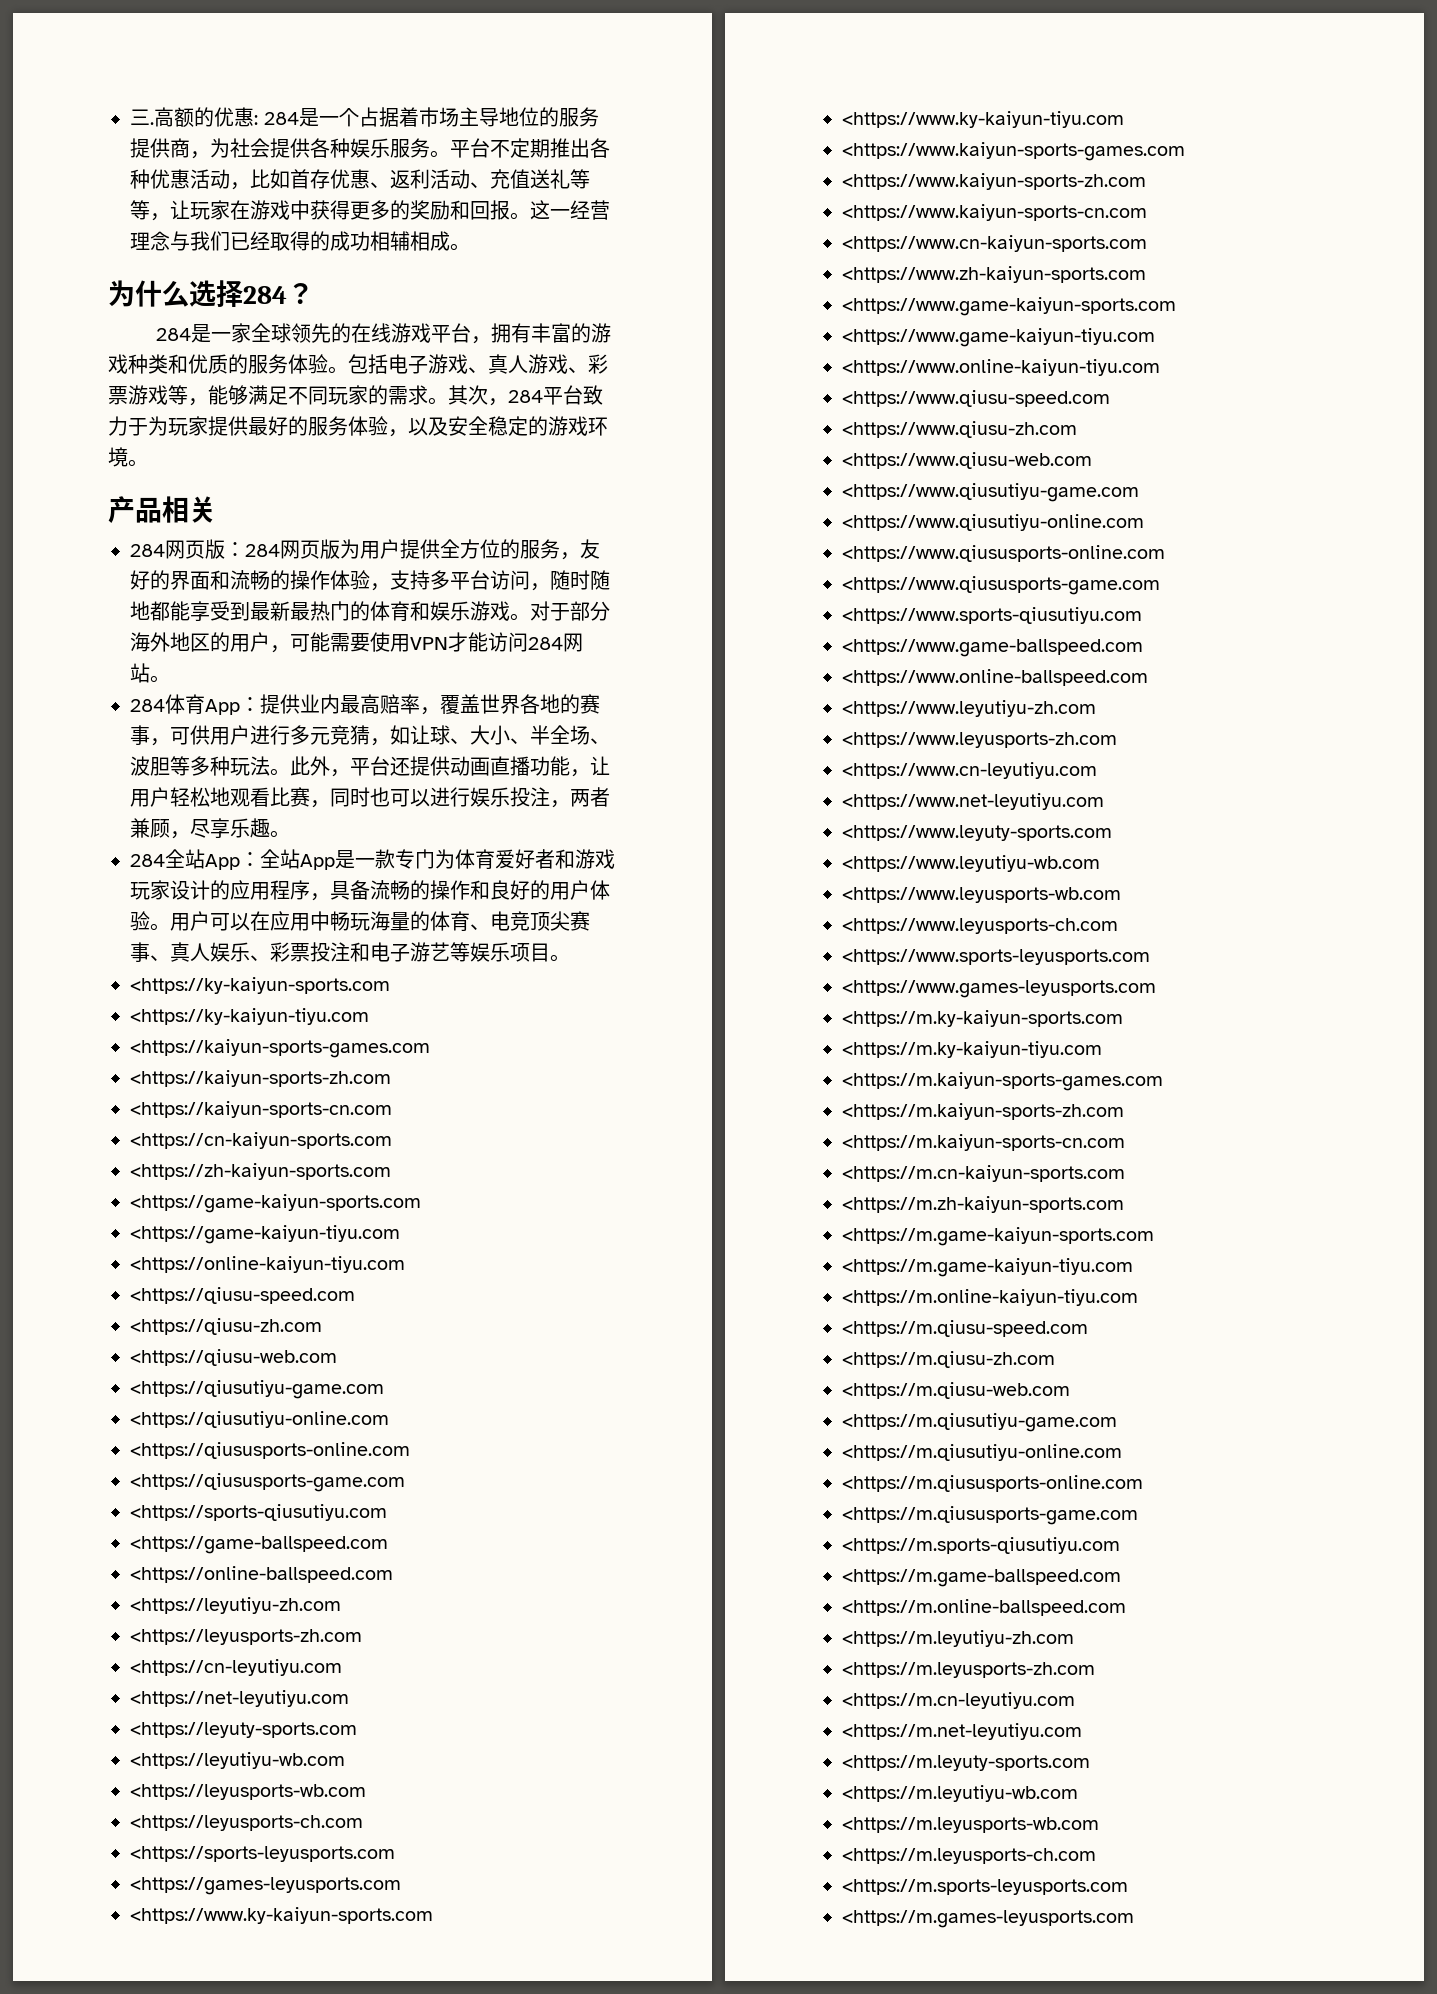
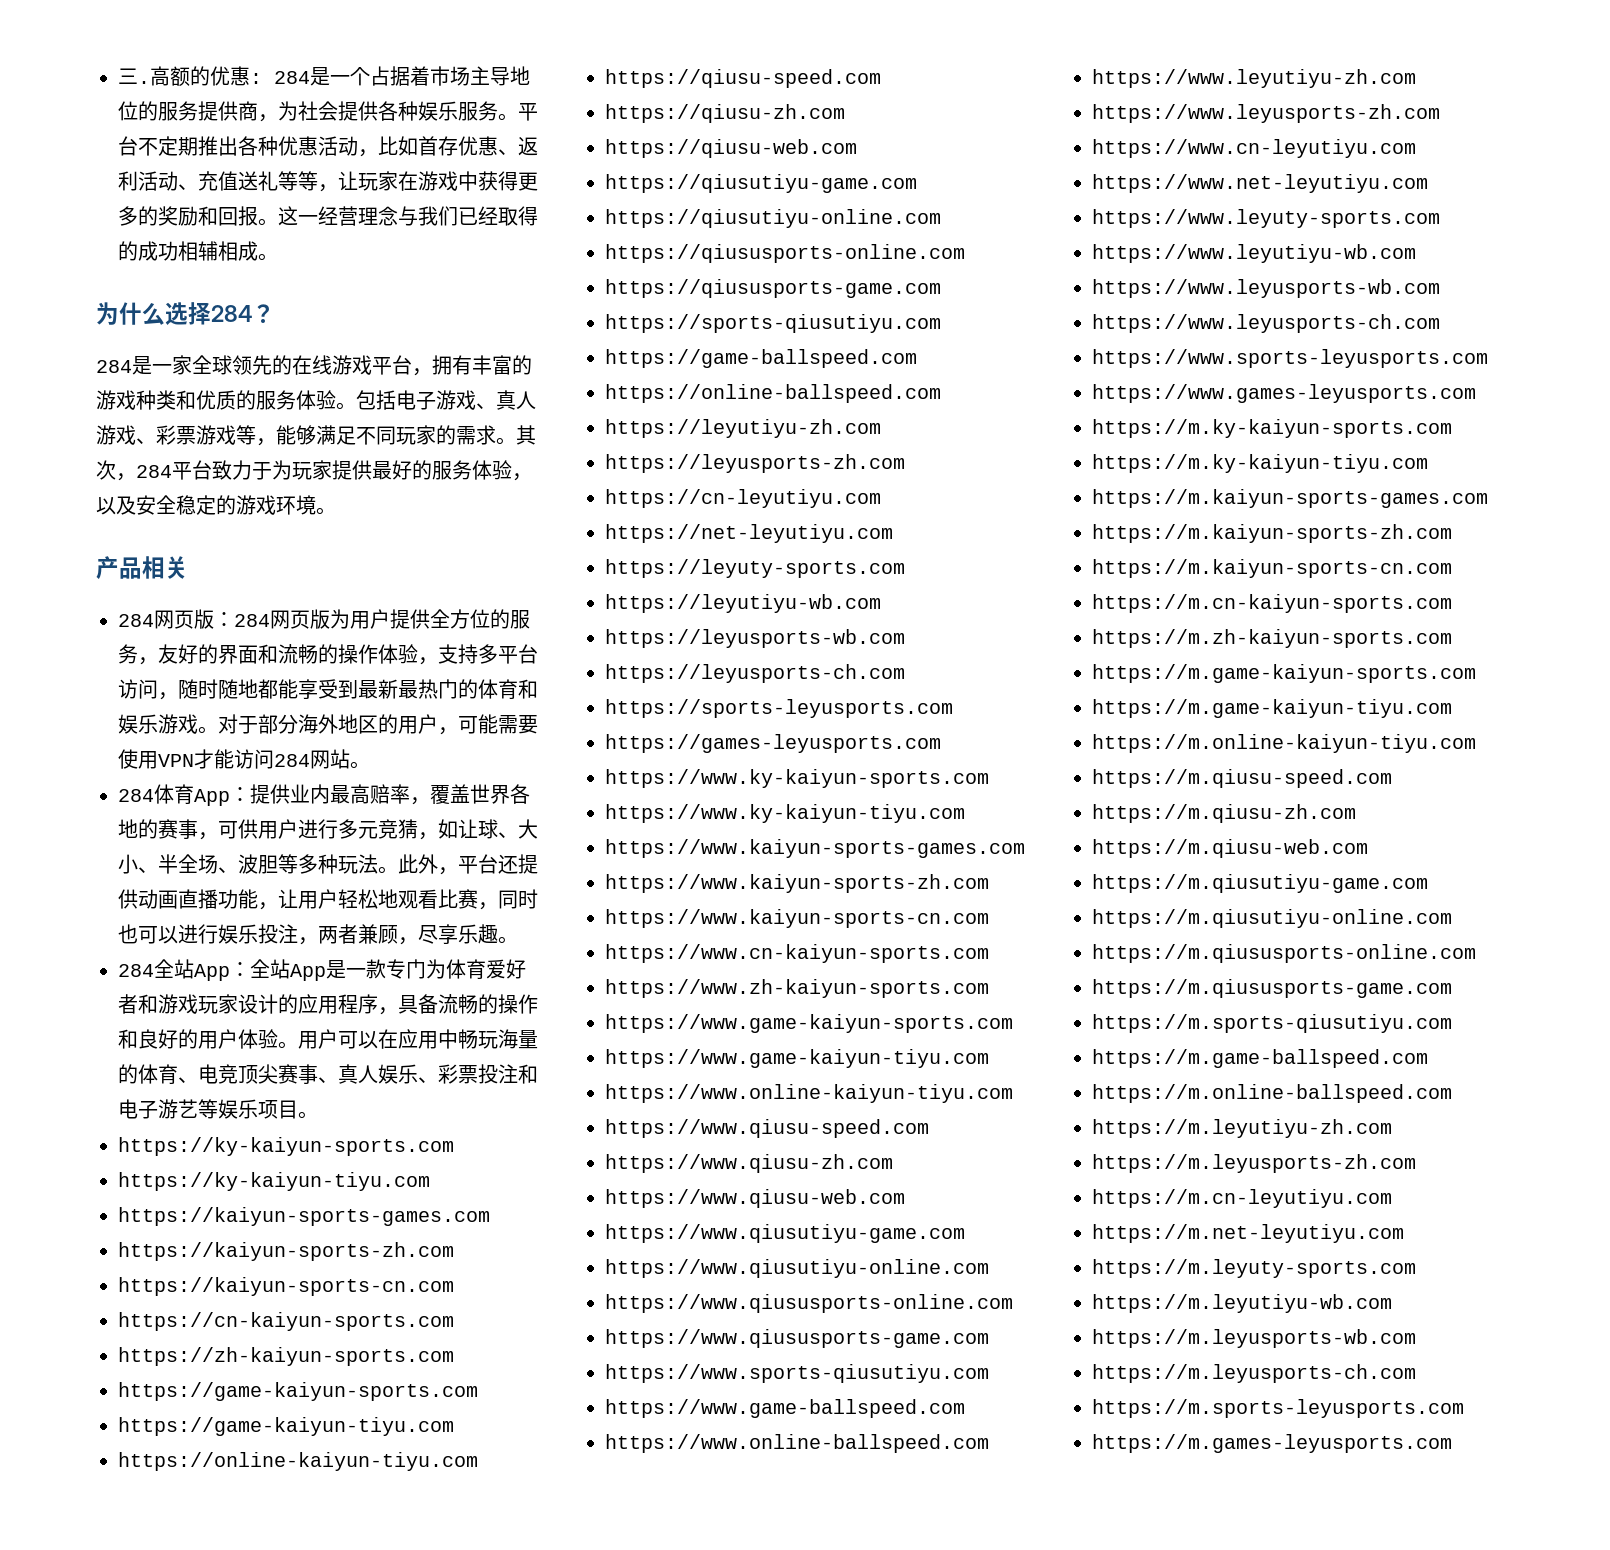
[130,977,390,994] [130,1008,369,1025] [130,1039,430,1058] [130,1070,391,1087] [130,1101,392,1118] [130,1132,392,1149] [130,1163,391,1180] [130,1194,421,1213] [130,1225,400,1244] [130,1256,405,1273] [130,1287,355,1304] [130,1318,322,1335] [130,1349,337,1366] [130,1380,384,1399] [130,1411,389,1428] [130,1442,410,1459] [130,1473,405,1492] [130,1504,387,1521] [130,1536,388,1554] [130,1566,393,1583] [130,1597,341,1614] [130,1629,362,1645] [130,1659,342,1676] [130,1690,349,1707] [130,1722,357,1738] [130,1752,345,1769] [130,1784,366,1800] [130,1815,363,1831] [130,1846,395,1862] [130,1877,401,1895] [130,1907,433,1924] [842,111,1124,128] [842,142,1185,161] [842,173,1146,190] [842,204,1147,221] [842,235,1147,252] [842,266,1146,283] [842,297,1176,316] [842,328,1155,347] [842,359,1160,376] [842,390,1110,407] [842,421,1077,438] [842,452,1092,469] [842,483,1139,502] [842,514,1144,531] [842,545,1165,562] [842,576,1160,595] [842,607,1142,624] [842,639,1143,657] [842,669,1148,686] [842,700,1096,717] [842,732,1117,748] [842,762,1097,779] [842,793,1104,810] [842,825,1112,841] [842,855,1100,872] [842,887,1121,903] [842,918,1118,934] [842,949,1150,965] [842,980,1156,998] [842,1010,1123,1027] [842,1041,1102,1058] [842,1072,1163,1091] [842,1103,1124,1120] [842,1134,1125,1151] [842,1165,1125,1182] [842,1196,1124,1213] [842,1227,1154,1246] [842,1258,1133,1277] [842,1289,1138,1306] [842,1320,1088,1337] [842,1351,1055,1368] [842,1382,1070,1399] [842,1413,1117,1432] [842,1444,1122,1461] [842,1475,1143,1492] [842,1506,1138,1525] [842,1537,1120,1554] [842,1569,1121,1587] [842,1599,1126,1616] [842,1630,1074,1647] [842,1662,1095,1678] [842,1692,1075,1709] [842,1723,1082,1740] [842,1755,1090,1771] [842,1785,1078,1802] [842,1817,1099,1833] [842,1848,1096,1864] [842,1879,1128,1895] [842,1910,1134,1928] <https://ky-kaiyun-sports.com // <https://ky-kaiyun-tiyu.com // <https://kaiyun-sports-games.com // <https://kaiyun-sports-zh.com // <https://kaiyun-sports-cn.com // <https://cn-kaiyun-sports.com // <https://zh-kaiyun-sports.com // <https://game-kaiyun-sports.com // <https://game-kaiyun-tiyu.com // <https://online-kaiyun-tiyu.com // <https://qiusu-speed.com // <https://qiusu-zh.com // <https://qiusu-web.com // <https://qiusutiyu-game.com // <https://qiusutiyu-online.com // <https://qiususports-online.com // <https://qiususports-game.com // <https://sports-qiusutiyu.com // <https://game-ballspeed.com // <https://online-ballspeed.com // <https://leyutiyu-zh.com // <https://leyusports-zh.com // <https://cn-leyutiyu.com // <https://net-leyutiyu.com // <https://leyuty-sports.com // <https://leyutiyu-wb.com // <https://leyusports-wb.com // <https://leyusports-ch.com // <https://sports-leyusports.com // <https://games-leyusports.com // <https://www.ky-kaiyun-sports.com // <https://www.ky-kaiyun-tiyu.com // <https://www.kaiyun-sports-games.com // <https://www.kaiyun-sports-zh.com // <https://www.kaiyun-sports-cn.com // <https://www.cn-kaiyun-sports.com // <https://www.zh-kaiyun-sports.com // <https://www.game-kaiyun-sports.com // <https://www.game-kaiyun-tiyu.com // <https://www.online-kaiyun-tiyu.com // <https://www.qiusu-speed.com // <https://www.qiusu-zh.com // <https://www.qiusu-web.com // <https://www.qiusutiyu-game.com // <https://www.qiusutiyu-online.com // <https://www.qiususports-online.com // <https://www.qiususports-game.com // <https://www.sports-qiusutiyu.com // <https://www.game-ballspeed.com // <https://www.online-ballspeed.com // <https://www.leyutiyu-zh.com // <https://www.leyusports-zh.com // <https://www.cn-leyutiyu.com // <https://www.net-leyutiyu.com // <https://www.leyuty-sports.com // <https://www.leyutiyu-wb.com // <https://www.leyusports-wb.com // <https://www.leyusports-ch.com // <https://www.sports-leyusports.com // <https://www.games-leyusports.com // <https://m.ky-kaiyun-sports.com // <https://m.ky-kaiyun-tiyu.com // <https://m.kaiyun-sports-games.com // <https://m.kaiyun-sports-zh.com // <https://m.kaiyun-sports-cn.com // <https://m.cn-kaiyun-sports.com // <https://m.zh-kaiyun-sports.com // <https://m.game-kaiyun-sports.com // <https://m.game-kaiyun-tiyu.com // <https://m.online-kaiyun-tiyu.com // <https://m.qiusu-speed.com // <https://m.qiusu-zh.com // <https://m.qiusu-web.com // <https://m.qiusutiyu-game.com // <https://m.qiusutiyu-online.com // <https://m.qiususports-online.com // <https://m.qiususports-game.com // <https://m.sports-qiusutiyu.com // <https://m.game-ballspeed.com // <https://m.online-ballspeed.com // <https://m.leyutiyu-zh.com // <https://m.leyusports-zh.com // <https://m.cn-leyutiyu.com // <https://m.net-leyutiyu.com // <https://m.leyuty-sports.com // <https://m.leyutiyu-wb.com // <https://m.leyusports-wb.com // <https://m.leyusports-ch.com // <https://m.sports-leyusports.com // <https://m.games-leyusports.com -> [118,1137,454,1156] [118,1172,430,1191] [118,1207,490,1226] [118,1242,454,1261] [118,1277,454,1296] [118,1312,454,1331] [118,1347,454,1366] [118,1382,478,1401] [118,1417,454,1436] [118,1452,478,1471] [605,69,881,88] [605,104,845,123] [605,139,857,158] [605,174,917,193] [605,209,941,228] [605,244,965,263] [605,279,941,298] [605,314,941,333] [605,349,917,368] [605,384,941,403] [605,419,881,438] [605,454,905,473] [605,489,881,508] [605,524,893,543] [605,559,905,578] [605,594,881,613] [605,629,905,648] [605,664,905,683] [605,699,953,718] [605,734,941,753] [605,769,989,788] [605,804,965,823] [605,839,1025,858] [605,874,989,893] [605,909,989,928] [605,944,989,963] [605,979,989,998] [605,1014,1013,1033] [605,1049,989,1068] [605,1084,1013,1103] [605,1119,929,1138] [605,1154,893,1173] [605,1189,905,1208] [605,1224,965,1243] [605,1259,989,1278] [605,1294,1013,1313] [605,1329,989,1348] [605,1364,989,1383] [605,1399,965,1418] [605,1434,989,1453] [1092,69,1416,88] [1092,104,1440,123] [1092,139,1416,158] [1092,174,1428,193] [1092,209,1440,228] [1092,244,1416,263] [1092,279,1440,298] [1092,314,1440,333] [1092,349,1488,368] [1092,384,1476,403] [1092,419,1452,438] [1092,454,1428,473] [1092,489,1488,508] [1092,524,1452,543] [1092,559,1452,578] [1092,594,1452,613] [1092,629,1452,648] [1092,664,1476,683] [1092,699,1452,718] [1092,734,1476,753] [1092,769,1392,788] [1092,804,1356,823] [1092,839,1368,858] [1092,874,1428,893] [1092,909,1452,928] [1092,944,1476,963] [1092,979,1452,998] [1092,1014,1452,1033] [1092,1049,1428,1068] [1092,1084,1452,1103] [1092,1119,1392,1138] [1092,1154,1416,1173] [1092,1189,1392,1208] [1092,1224,1404,1243] [1092,1259,1416,1278] [1092,1294,1392,1313] [1092,1329,1416,1348] [1092,1364,1416,1383] [1092,1399,1464,1418] [1092,1434,1452,1453] https://ky-kaiyun-sports.com // https://ky-kaiyun-tiyu.com // https://kaiyun-sports-games.com // https://kaiyun-sports-zh.com // https://kaiyun-sports-cn.com // https://cn-kaiyun-sports.com // https://zh-kaiyun-sports.com // https://game-kaiyun-sports.com // https://game-kaiyun-tiyu.com // https://online-kaiyun-tiyu.com // https://qiusu-speed.com // https://qiusu-zh.com // https://qiusu-web.com // https://qiusutiyu-game.com // https://qiusutiyu-online.com // https://qiususports-online.com // https://qiususports-game.com // https://sports-qiusutiyu.com // https://game-ballspeed.com // https://online-ballspeed.com // https://leyutiyu-zh.com // https://leyusports-zh.com // https://cn-leyutiyu.com // https://net-leyutiyu.com // https://leyuty-sports.com // https://leyutiyu-wb.com // https://leyusports-wb.com // https://leyusports-ch.com // https://sports-leyusports.com // https://games-leyusports.com // https://www.ky-kaiyun-sports.com // https://www.ky-kaiyun-tiyu.com // https://www.kaiyun-sports-games.com // https://www.kaiyun-sports-zh.com // https://www.kaiyun-sports-cn.com // https://www.cn-kaiyun-sports.com // https://www.zh-kaiyun-sports.com // https://www.game-kaiyun-sports.com // https://www.game-kaiyun-tiyu.com // https://www.online-kaiyun-tiyu.com // https://www.qiusu-speed.com // https://www.qiusu-zh.com // https://www.qiusu-web.com // https://www.qiusutiyu-game.com // https://www.qiusutiyu-online.com // https://www.qiususports-online.com // https://www.qiususports-game.com // https://www.sports-qiusutiyu.com // https://www.game-ballspeed.com // https://www.online-ballspeed.com // https://www.leyutiyu-zh.com // https://www.leyusports-zh.com // https://www.cn-leyutiyu.com // https://www.net-leyutiyu.com // https://www.leyuty-sports.com // https://www.leyutiyu-wb.com // https://www.leyusports-wb.com // https://www.leyusports-ch.com // https://www.sports-leyusports.com // https://www.games-leyusports.com // https://m.ky-kaiyun-sports.com // https://m.ky-kaiyun-tiyu.com // https://m.kaiyun-sports-games.com // https://m.kaiyun-sports-zh.com // https://m.kaiyun-sports-cn.com // https://m.cn-kaiyun-sports.com // https://m.zh-kaiyun-sports.com // https://m.game-kaiyun-sports.com // https://m.game-kaiyun-tiyu.com // https://m.online-kaiyun-tiyu.com // https://m.qiusu-speed.com // https://m.qiusu-zh.com // https://m.qiusu-web.com // https://m.qiusutiyu-game.com // https://m.qiusutiyu-online.com // https://m.qiususports-online.com // https://m.qiususports-game.com // https://m.sports-qiusutiyu.com // https://m.game-ballspeed.com // https://m.online-ballspeed.com // https://m.leyutiyu-zh.com // https://m.leyusports-zh.com // https://m.cn-leyutiyu.com // https://m.net-leyutiyu.com // https://m.leyuty-sports.com // https://m.leyutiyu-wb.com // https://m.leyusports-wb.com // https://m.leyusports-ch.com // https://m.sports-leyusports.com // https://m.games-leyusports.com

